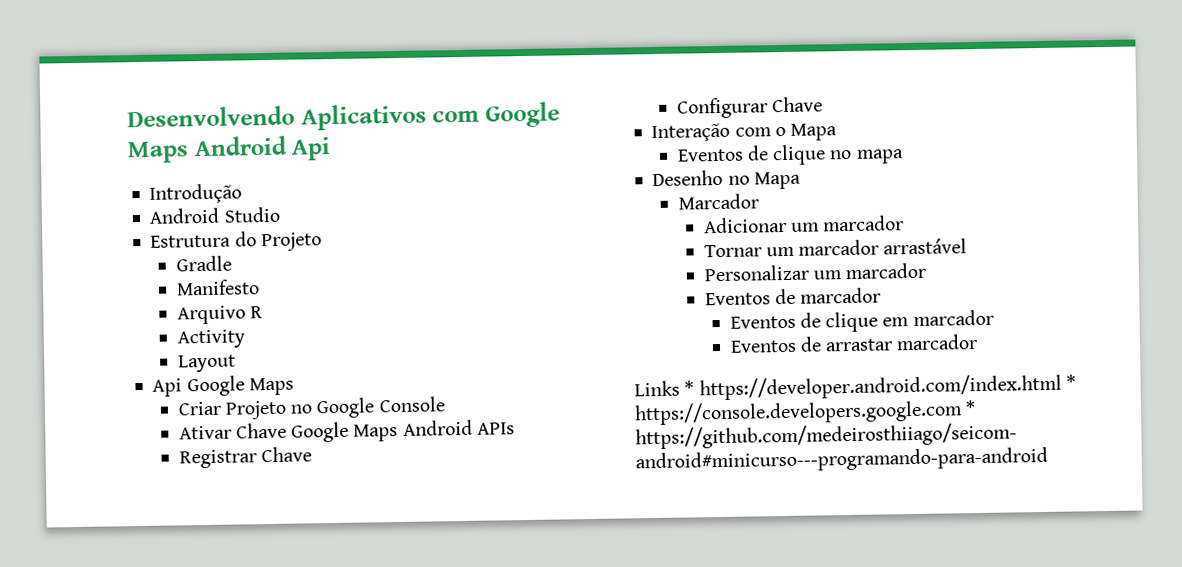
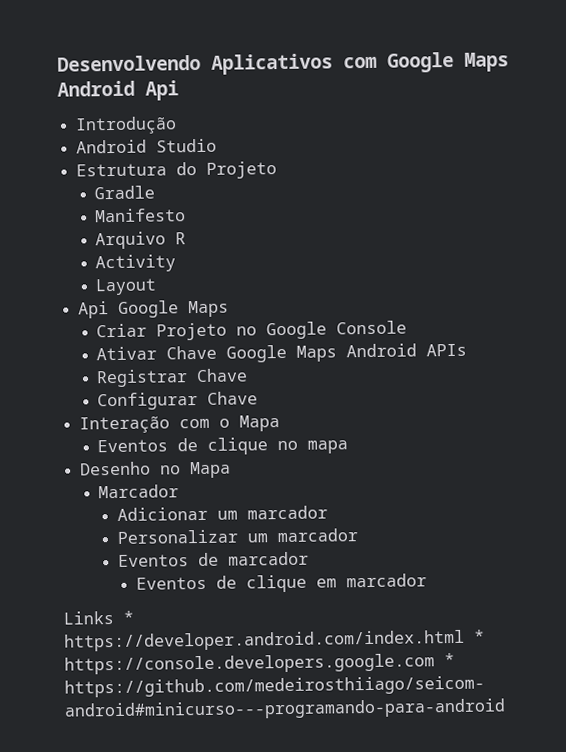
[703,238,968,258] // Tornar um marcador arrastável -> (328, 512) none
[729,333,979,353] // Eventos de arrastar marcador -> (427, 580) none

